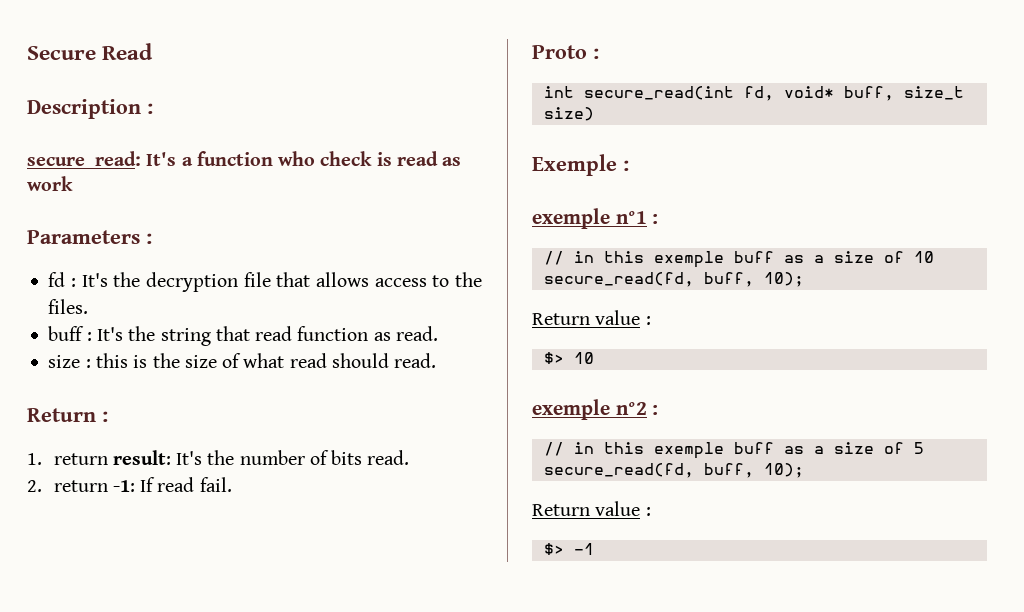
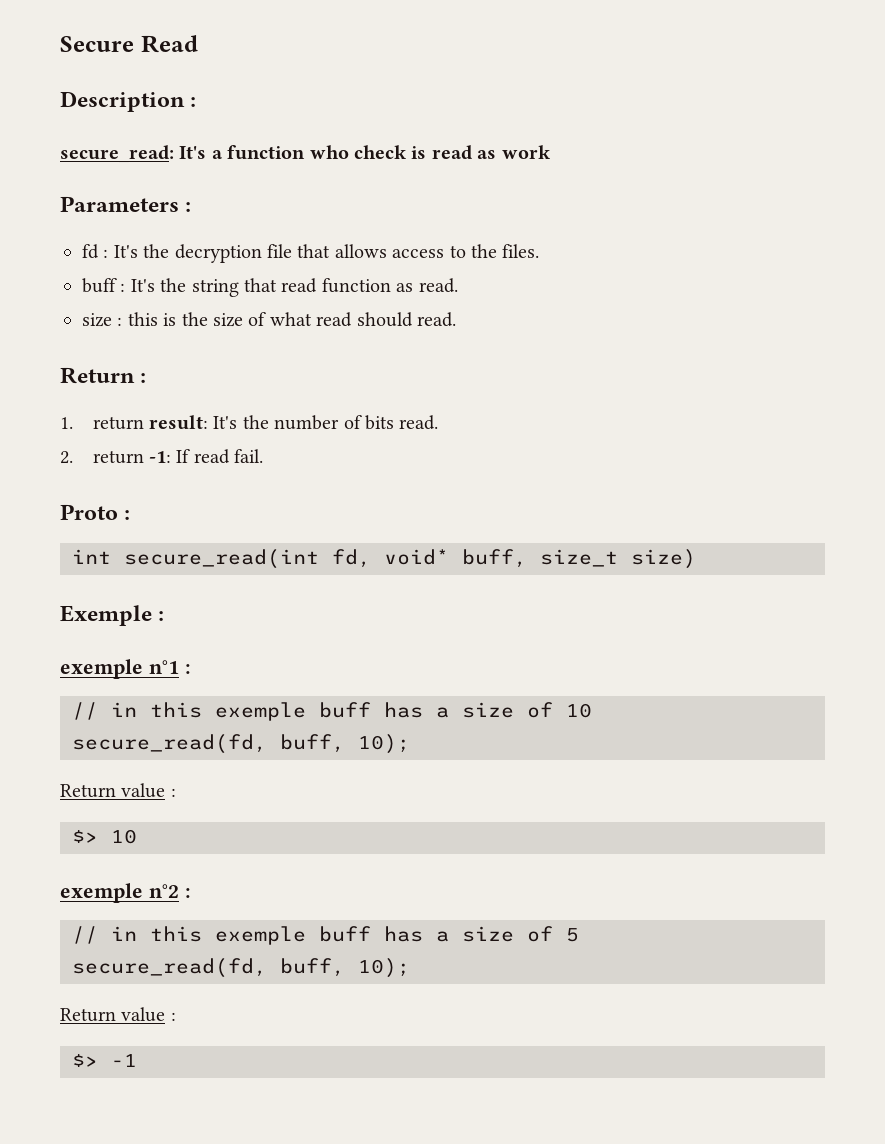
[783,255,804,263] as -> [384,702,423,718] has
[783,446,804,454] as -> [384,926,423,942] has

